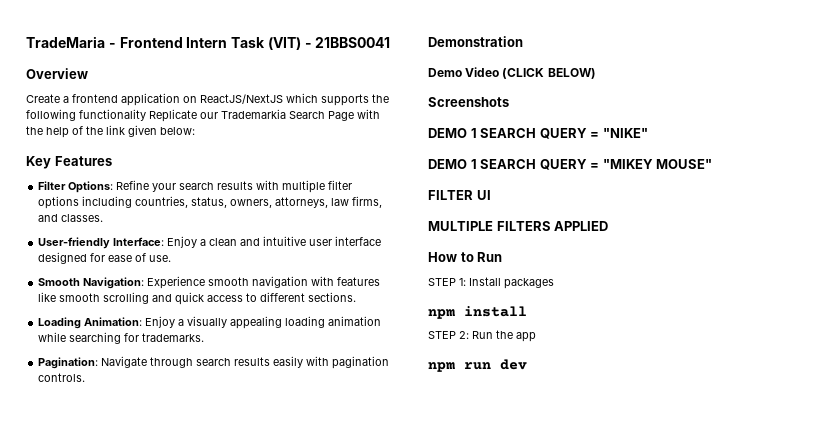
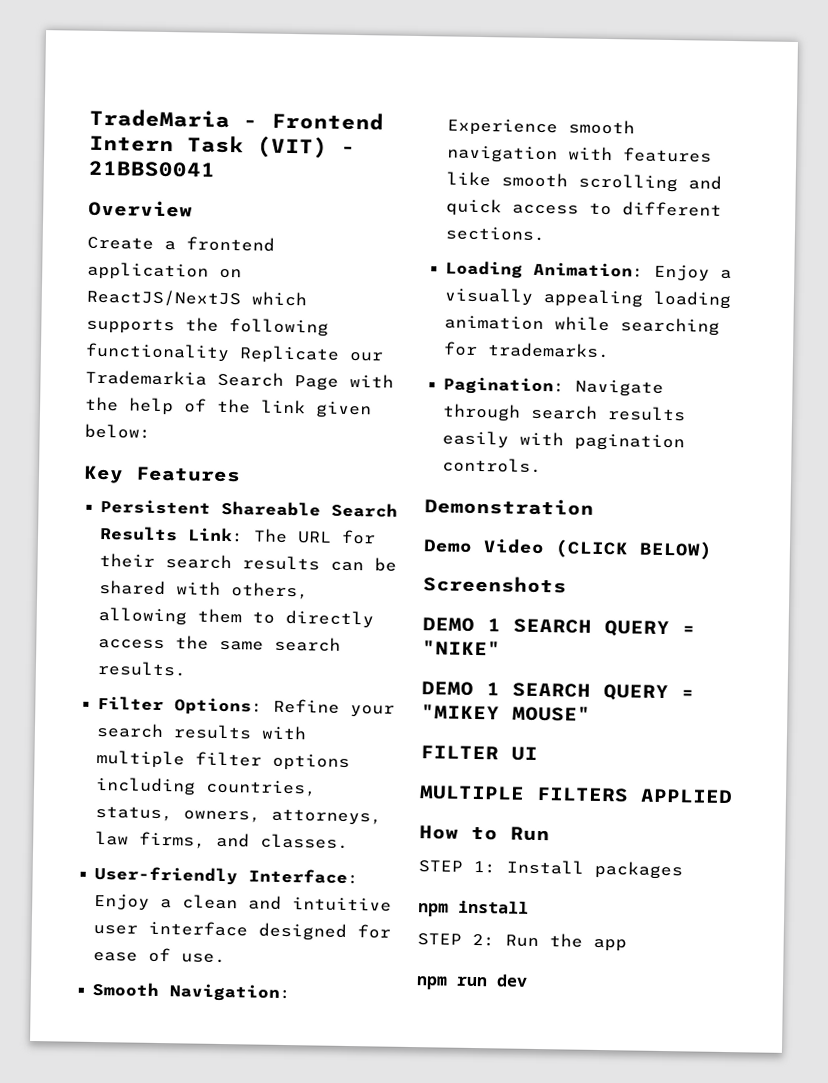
(112, 161) none -> [100,499,399,518] [99,526,377,545] [99,553,398,572] [99,580,310,600] [98,607,375,629] [98,635,342,652] [97,660,188,677] // Persistent Shareable Search Results Link: The URL for their search results can be shared with others, allowing them to directly access the same search results.

